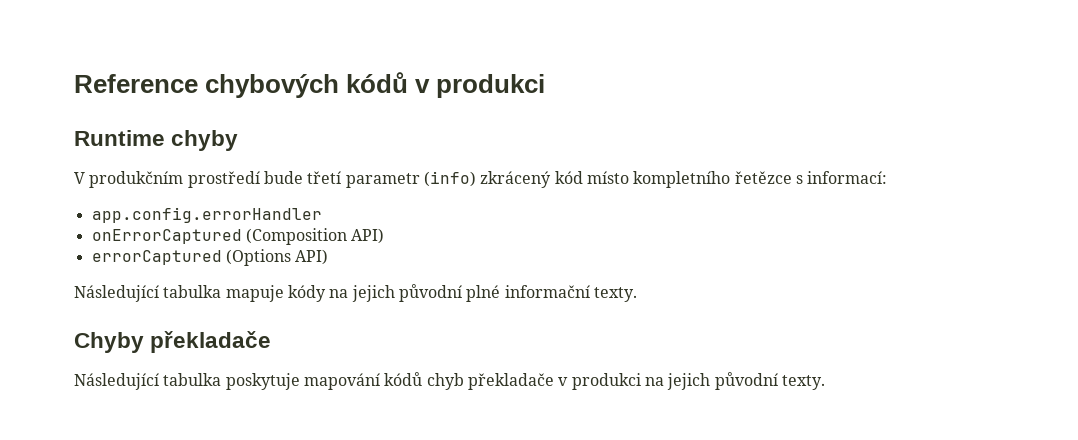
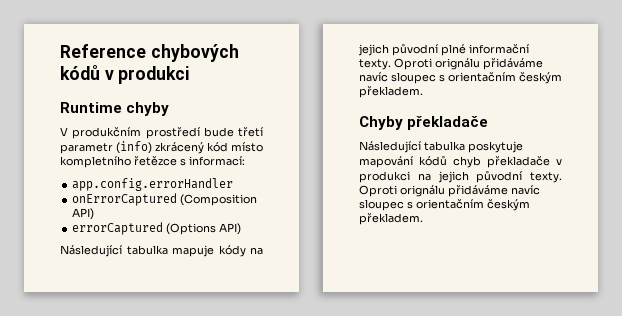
(637, 294) none -> [394,58,543,70] [359,72,562,84] [359,86,423,98] Oproti orignálu přidáváme navíc sloupec s orientačním českým překladem.
(825, 382) none -> [359,185,540,197] [359,199,530,211] [359,213,423,225] Oproti orignálu přidáváme navíc sloupec s orientačním českým překladem.

